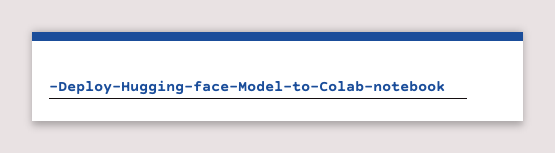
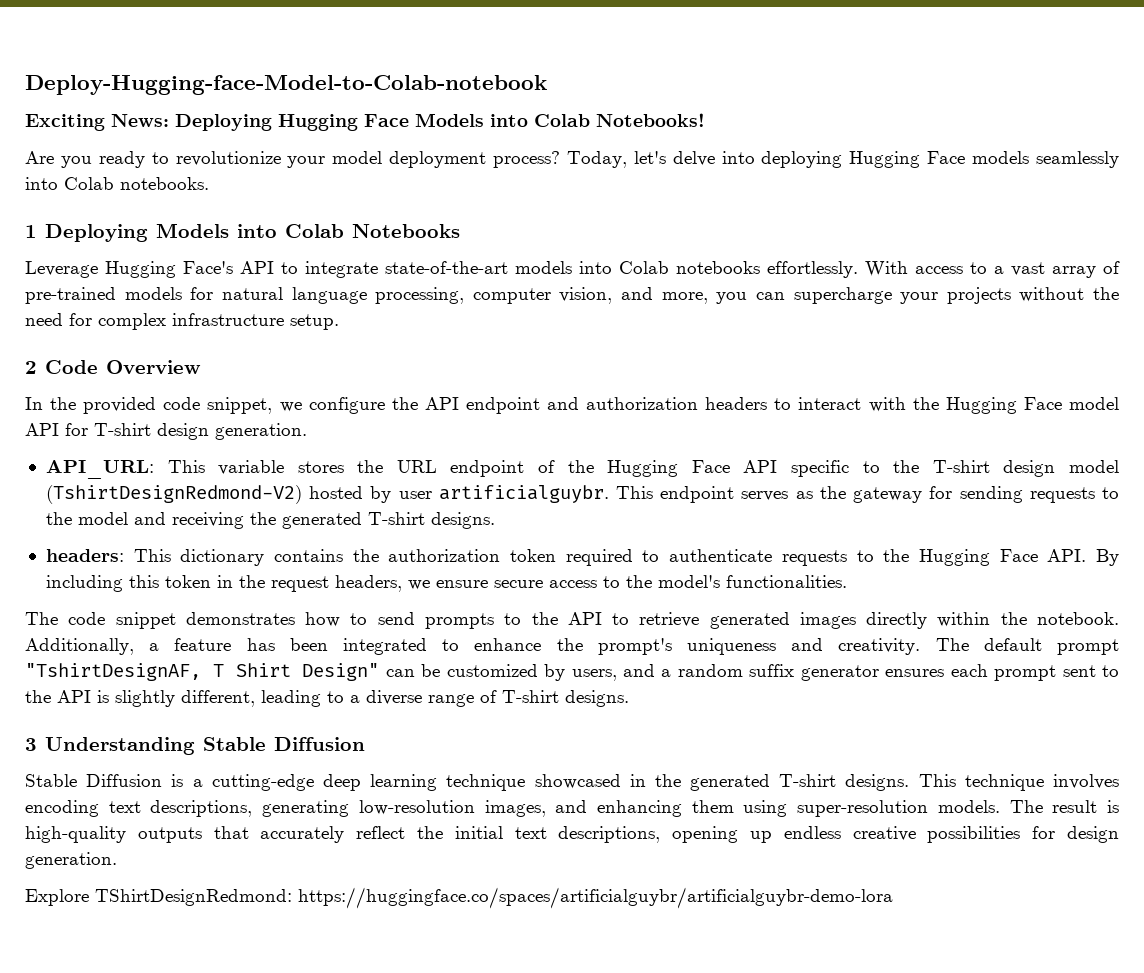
[49,80,445,95] -Deploy-Hugging-face-Model-to-Colab-notebook -> [25,75,547,95] [25,113,705,131] [25,151,1119,168] [25,177,209,190] [25,223,460,242] [25,261,1120,278] [25,287,1119,304] [25,313,339,330] [25,360,201,374] [25,397,1119,414] [25,423,307,440] [45,460,1119,479] [45,485,1119,504] [45,512,495,529] [45,549,1119,566] [45,575,847,592] [25,612,1120,629] [25,638,1120,655] [25,663,1120,681] [25,690,629,707] [25,737,365,755] [25,774,1119,791] [25,800,1119,817] [25,826,1119,843] [25,852,117,869] [25,887,893,909] Deploy-Hugging-face-Model-to-Colab-notebook // Exciting News: Deploying Hugging Face Models into Colab Notebooks! // Are you ready to revolutionize your model deployment process? Today, let's delve into deploying Hugging Face models seamlessly into Colab notebooks. // 1 Deploying Models into Colab Notebooks // Leverage Hugging Face's API to integrate state-of-the-art models into Colab notebooks effortlessly. With access to a vast array of pre-trained models for natural language processing, computer vision, and more, you can supercharge your projects without the need for complex infrastructure setup. // 2 Code Overview // In the provided code snippet, we configure the API endpoint and authorization headers to interact with the Hugging Face model API for T-shirt design generation. // API_URL: This variable stores the URL endpoint of the Hugging Face API specific to the T-shirt design model (TshirtDesignRedmond-V2) hosted by user artificialguybr. This endpoint serves as the gateway for sending requests to the model and receiving the generated T-shirt designs. // headers: This dictionary contains the authorization token required to authenticate requests to the Hugging Face API. By including this token in the request headers, we ensure secure access to the model's functionalities. // The code snippet demonstrates how to send prompts to the API to retrieve generated images directly within the notebook. Additionally, a feature has been integrated to enhance the prompt's uniqueness and creativity. The default prompt "TshirtDesignAF, T Shirt Design" can be customized by users, and a random suffix generator ensures each prompt sent to the API is slightly different, leading to a diverse range of T-shirt designs. // 3 Understanding Stable Diffusion // Stable Diffusion is a cutting-edge deep learning technique showcased in the generated T-shirt designs. This technique involves encoding text descriptions, generating low-resolution images, and enhancing them using super-resolution models. The result is high-quality outputs that accurately reflect the initial text descriptions, opening up endless creative possibilities for design generation. // Explore TShirtDesignRedmond: https://huggingface.co/spaces/artificialguybr/artificialguybr-demo-lora

